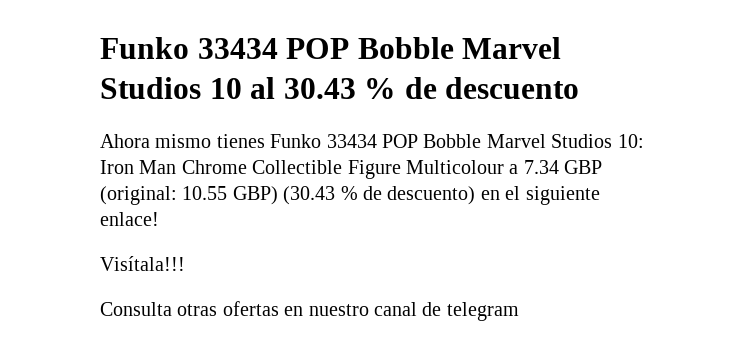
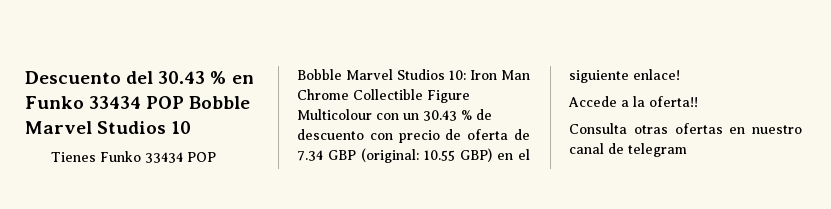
(100, 48) none -> [25,71,254,84] Descuento del 30.43 % en
[250,77,580,99] [100,134,265,148] al 30.43 % de descuento // Ahora mismo tienes -> [50,152,96,162] // Tienes
[509,164,519,174] a -> [376,109,492,121] [297,129,530,143] con un 30.43 % de descuento con precio de oferta de
[283,186,476,205] (30.43 % de descuento) -> (492, 155) none
[100,256,185,271] Visítala!!! -> [568,96,698,107] Accede a la oferta!!

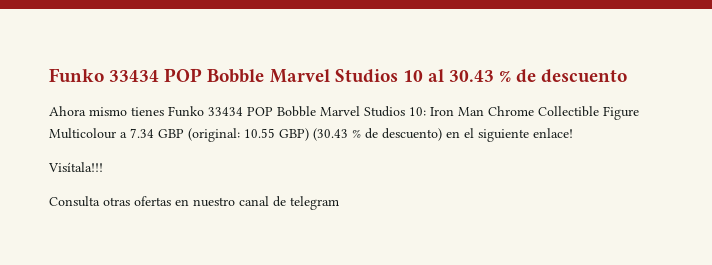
[25,71,254,84] Descuento del 30.43 % en -> (49, 75) none
[50,152,96,162] // Tienes -> [427,69,628,83] [49,106,164,116] al 30.43 % de descuento // Ahora mismo tienes
[376,109,492,121] [297,129,530,143] con un 30.43 % de descuento con precio de oferta de -> [120,132,127,138] a
(492, 155) none -> [313,128,442,141] (30.43 % de descuento)
[568,96,698,107] Accede a la oferta!! -> [48,162,103,172] Visítala!!!

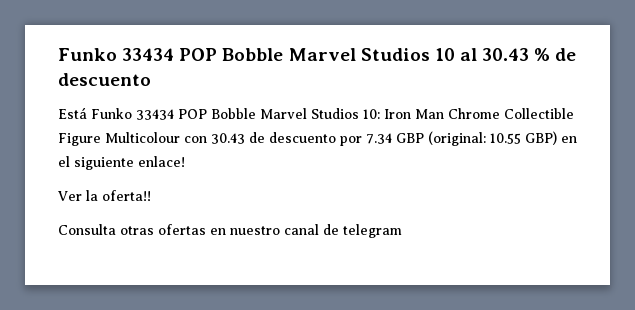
[49,106,164,116] Ahora mismo tienes -> [58,107,87,119] Está
[120,132,127,138] a -> [184,132,362,146] con 30.43 de descuento por
[313,128,442,141] (30.43 % de descuento) -> (557, 138) none
[48,162,103,172] Visítala!!! -> [58,190,151,201] Ver la oferta!!

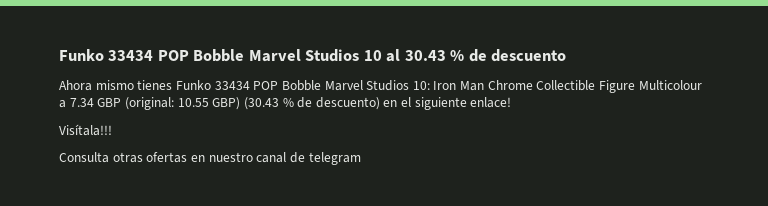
[58,107,87,119] Está -> [59,80,173,91] Ahora mismo tienes
[184,132,362,146] con 30.43 de descuento por -> [59,100,66,108] a
(557, 138) none -> [243,97,380,110] (30.43 % de descuento)
[58,190,151,201] Ver la oferta!! -> [59,124,112,136] Visítala!!!

